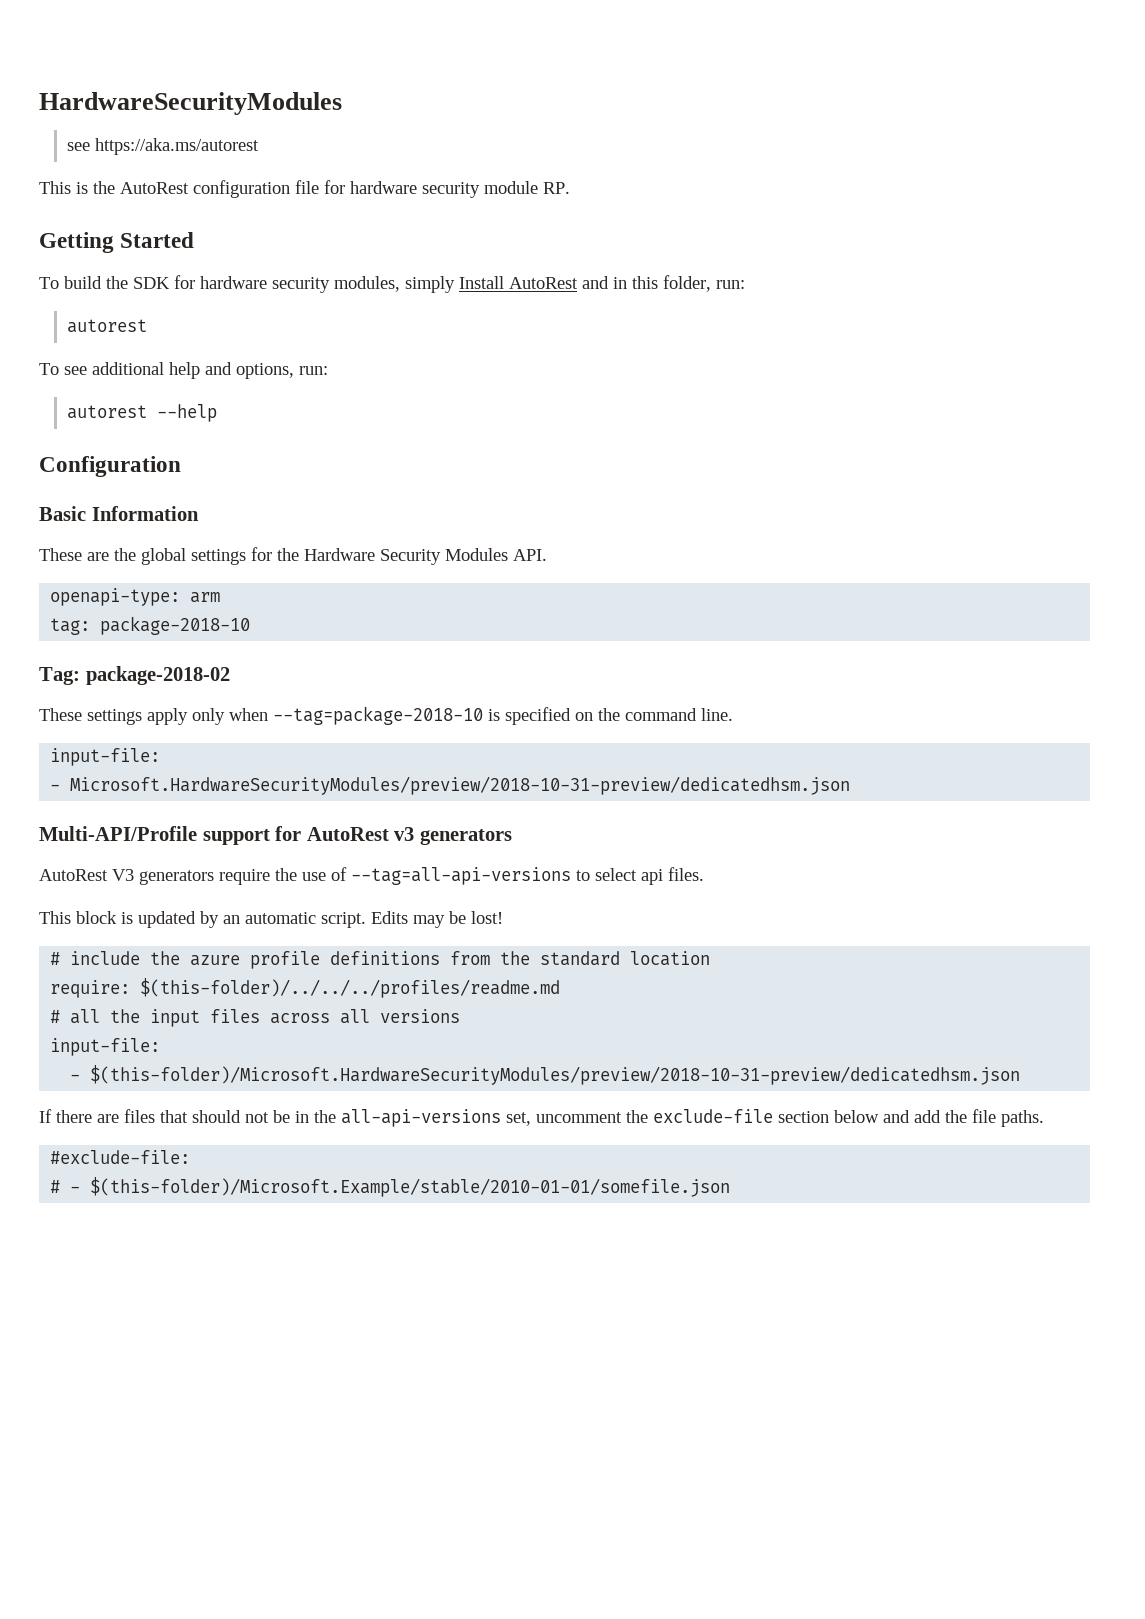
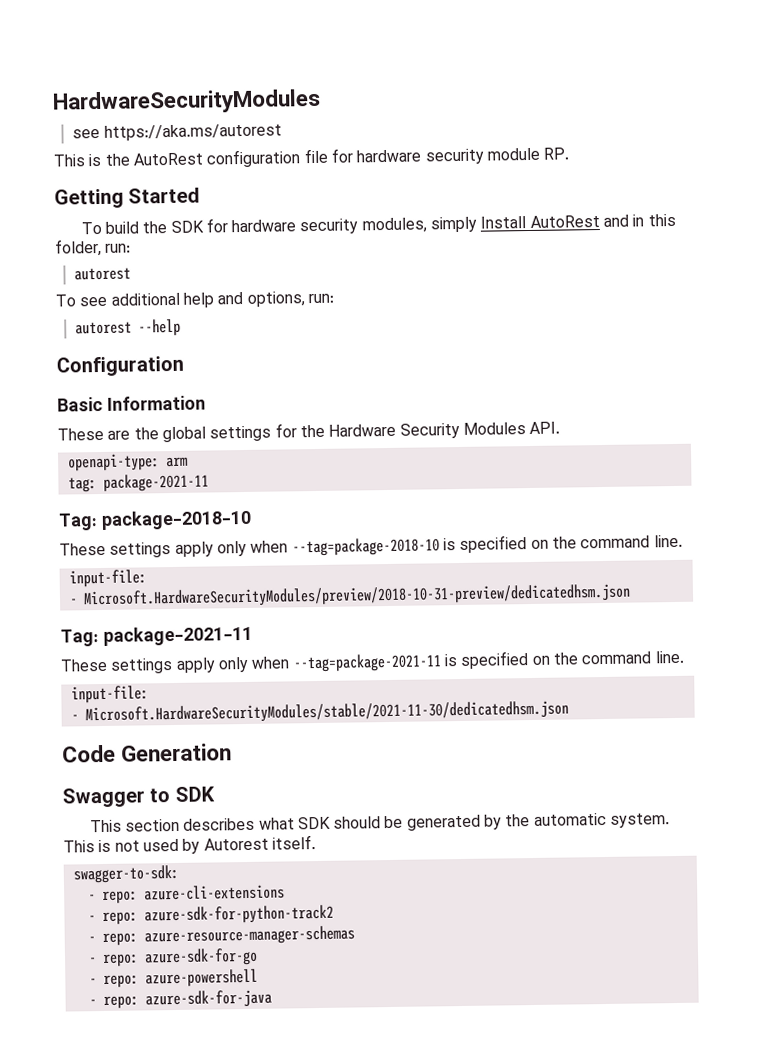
[100,616,251,635] [39,666,230,685] package-2018-10 // Tag: package-2018-02 -> [102,473,209,492] [58,509,252,531] package-2021-11 // Tag: package-2018-10
[39,826,512,845] [39,867,704,885] [39,911,503,928] [50,951,711,969] [50,978,561,998] [50,1009,461,1027] [50,1038,161,1056] [70,1065,1021,1085] [39,1109,1044,1127] [50,1150,191,1164] [50,1177,731,1197] Multi-API/Profile support for AutoRest v3 generators // AutoRest V3 generators require the use of --tag=all-api-versions to select api files. // This block is updated by an automatic script. Edits may be lost! // # include the azure profile definitions from the standard location // require: $(this-folder)/../../../profiles/readme.md // # all the input files across all versions // input-file: // - $(this-folder)/Microsoft.HardwareSecurityModules/preview/2018-10-31-preview/dedicatedhsm.json // If there are files that should not be in the all-api-versions set, uncomment the exclude-file section below and add the file paths. // #exclude-file: // # - $(this-folder)/Microsoft.Example/stable/2010-01-01/somefile.json -> [60,625,253,647] [60,650,684,674] [70,685,149,704] [70,700,569,725] [62,743,233,763] [62,786,215,808] [89,812,671,833] [63,835,316,854] [72,864,179,884] [87,884,285,905] [87,904,334,926] [87,925,355,947] [88,947,258,968] [88,968,258,989] [88,989,272,1010] Tag: package-2021-11 // These settings apply only when --tag=package-2021-11 is specified on the command line. // input-file: // - Microsoft.HardwareSecurityModules/stable/2021-11-30/dedicatedhsm.json // Code Generation // Swagger to SDK // This section describes what SDK should be generated by the automatic system. This is not used by Autorest itself. // swagger-to-sdk: // - repo: azure-cli-extensions // - repo: azure-sdk-for-python-track2 // - repo: azure-resource-manager-schemas // - repo: azure-sdk-for-go // - repo: azure-powershell // - repo: azure-sdk-for-java

